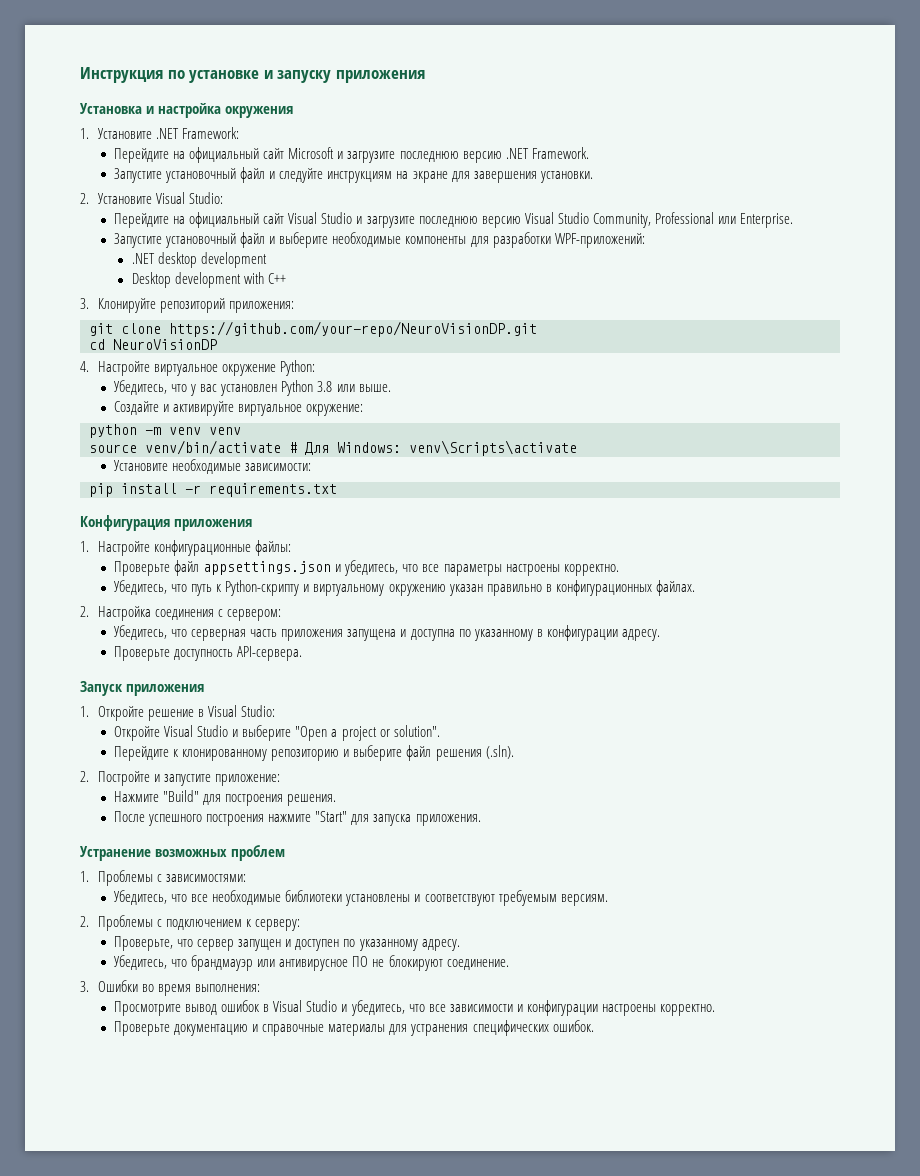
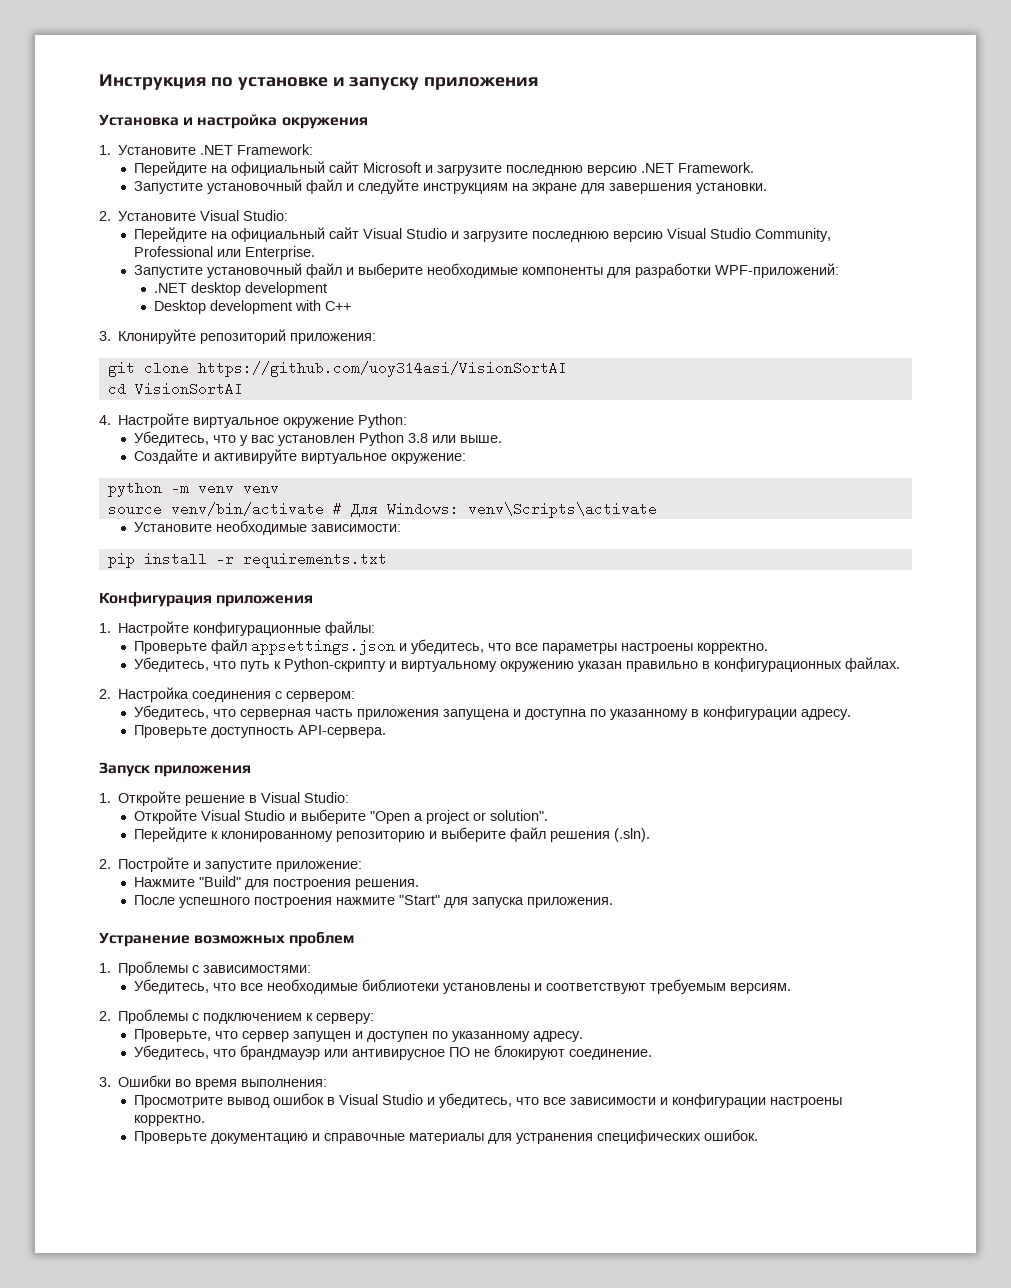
[169,321,537,337] https://github.com/your-repo/NeuroVisionDP.git -> [197,361,567,377] https://github.com/uoy314asi/VisionSortAI
[113,339,217,350] NeuroVisionDP -> [134,382,243,396] VisionSortAI

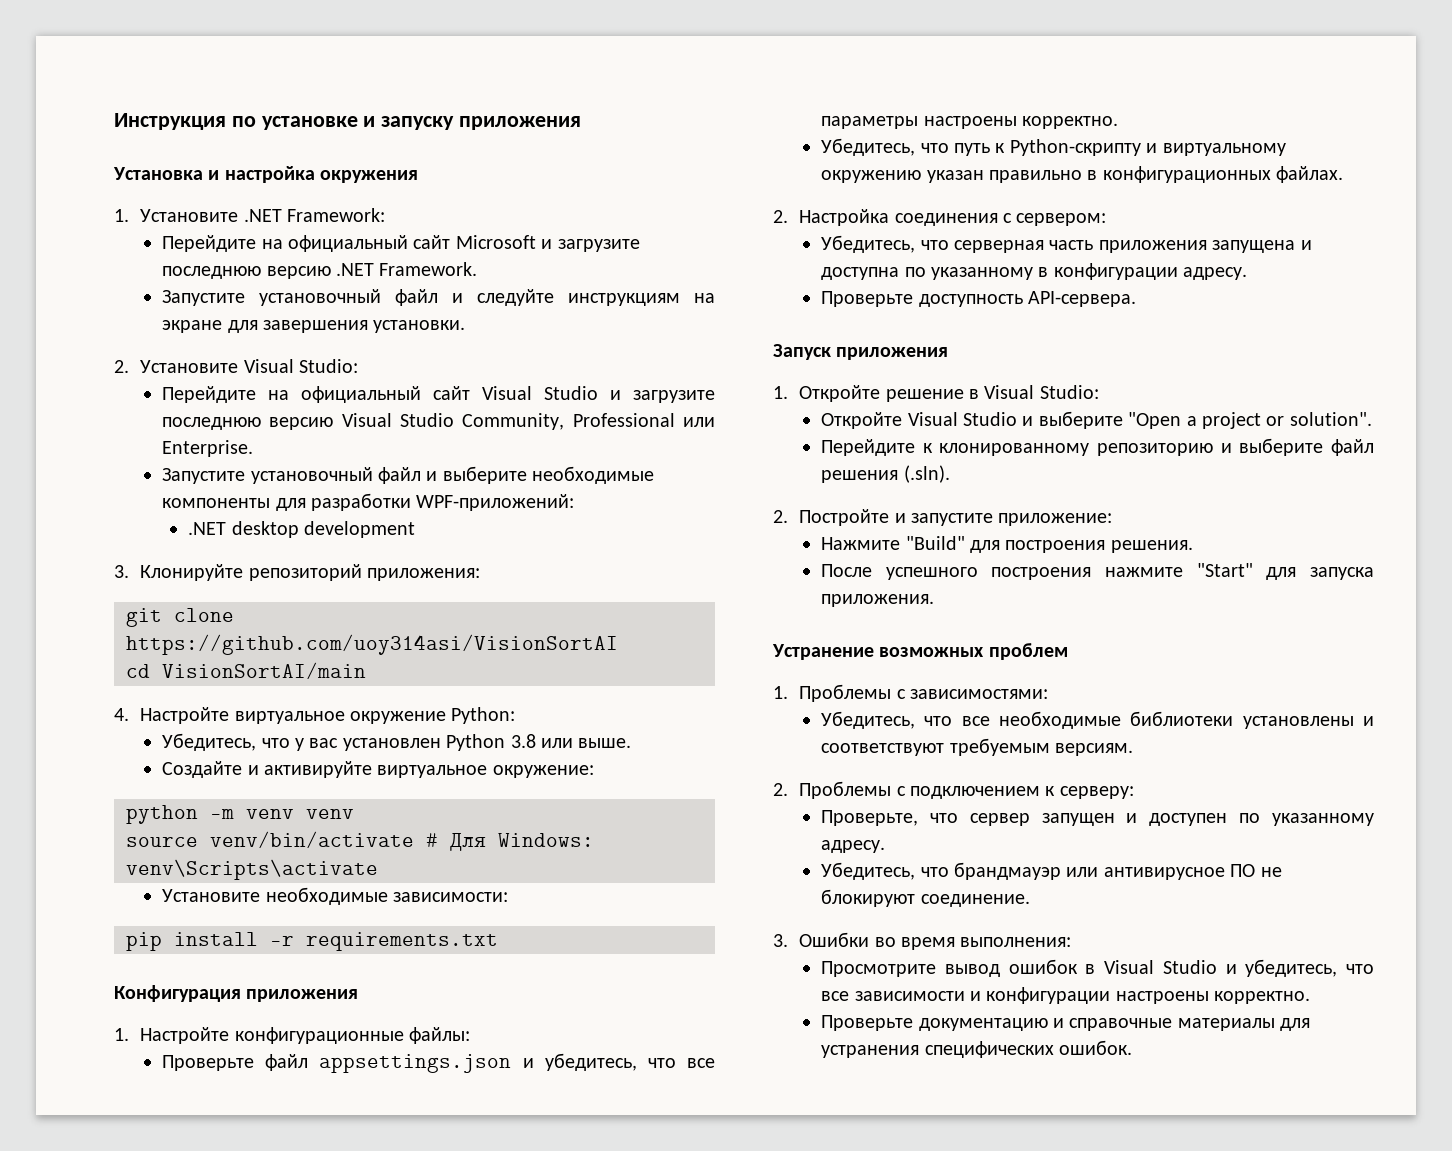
[153,300,351,314] // Desktop development with C++ -> (415, 529) none
[134,382,243,396] VisionSortAI -> [162,662,366,679] VisionSortAI/main

